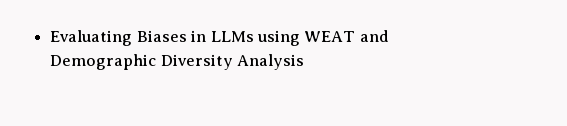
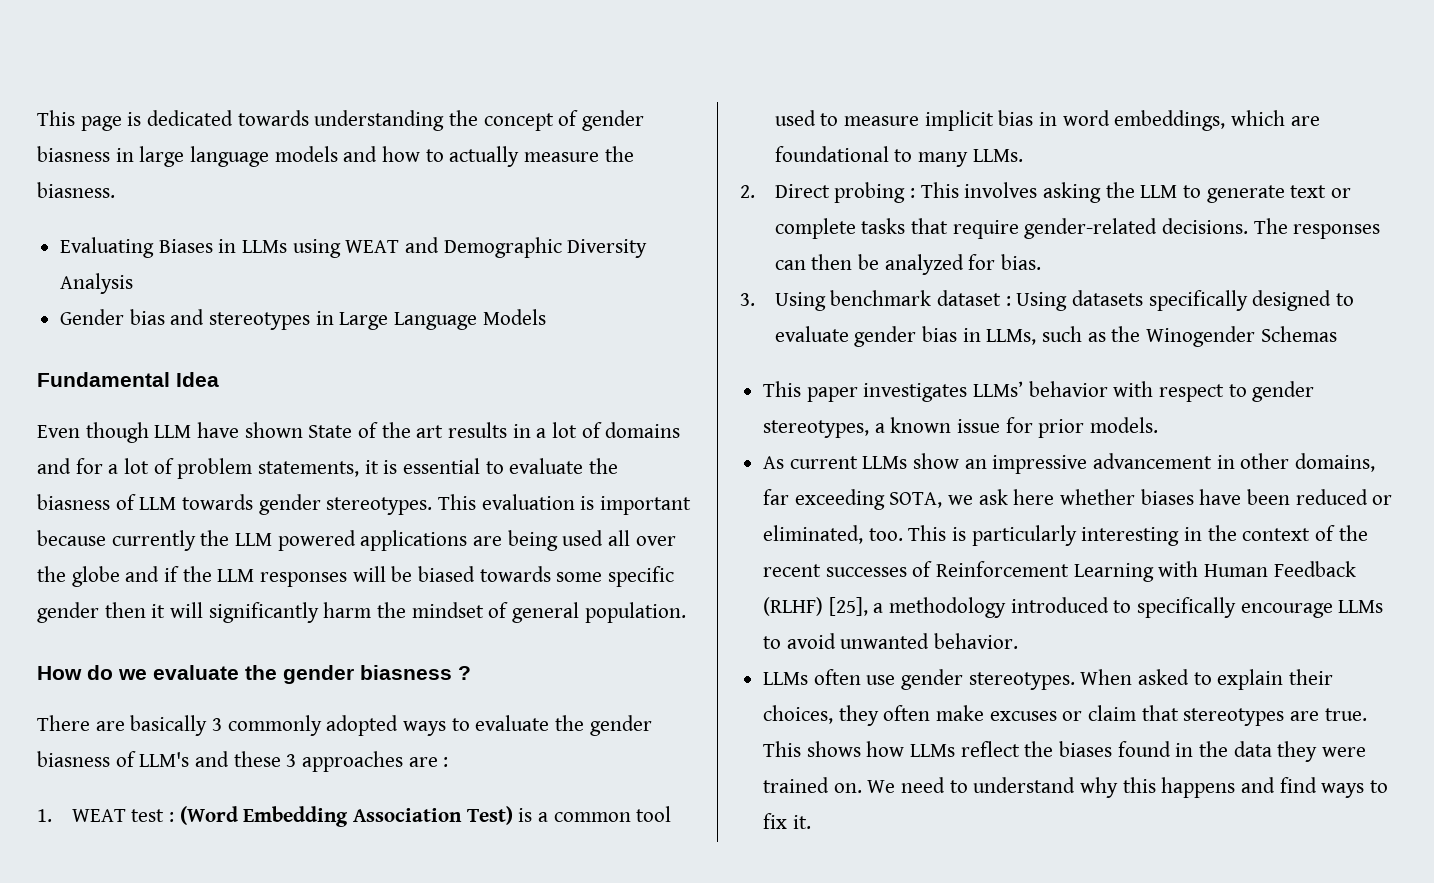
(50, 38) none -> [37,110,645,131] [37,146,634,167] [37,182,115,198] This page is dedicated towards understanding the concept of gender biasness in large language models and how to actually measure the biasness. //
(305, 62) none -> [60,309,546,330] [37,372,219,387] [37,422,681,443] [37,458,619,479] [37,494,692,515] [37,530,676,551] [37,566,675,587] [37,602,686,623] [37,665,471,684] [37,715,652,736] [37,751,449,772] [37,806,672,827] [774,110,1320,131] [774,146,1023,167] [740,182,1352,203] [774,218,1381,239] [774,254,1042,275] [740,290,1355,311] [774,326,1337,347] [763,381,1315,402] [763,417,1159,438] [763,453,1376,474] [763,489,1393,510] [763,525,1368,546] [763,561,1356,582] [763,597,1384,618] [763,633,1019,649] [763,669,1334,690] [763,705,1367,726] [763,741,1367,762] [763,777,1389,798] [763,813,811,829] // Gender bias and stereotypes in Large Language Models // Fundamental Idea // Even though LLM have shown State of the art results in a lot of domains and for a lot of problem statements, it is essential to evaluate the biasness of LLM towards gender stereotypes. This evaluation is important because currently the LLM powered applications are being used all over the globe and if the LLM responses will be biased towards some specific gender then it will significantly harm the mindset of general population. // How do we evaluate the gender biasness ? // There are basically 3 commonly adopted ways to evaluate the gender biasness of LLM's and these 3 approaches are : // 1. WEAT test : (Word Embedding Association Test) is a common tool used to measure implicit bias in word embeddings, which are foundational to many LLMs. // 2. Direct probing : This involves asking the LLM to generate text or complete tasks that require gender-related decisions. The responses can then be analyzed for bias. // 3. Using benchmark dataset : Using datasets specifically designed to evaluate gender bias in LLMs, such as the Winogender Schemas // This paper investigates LLMs’ behavior with respect to gender stereotypes, a known issue for prior models. // As current LLMs show an impressive advancement in other domains, far exceeding SOTA, we ask here whether biases have been reduced or eliminated, too. This is particularly interesting in the context of the recent successes of Reinforcement Learning with Human Feedback (RLHF) [25], a methodology introduced to specifically encourage LLMs to avoid unwanted behavior. // LLMs often use gender stereotypes. When asked to explain their choices, they often make excuses or claim that stereotypes are true. This shows how LLMs reflect the biases found in the data they were trained on. We need to understand why this happens and find ways to fix it.

